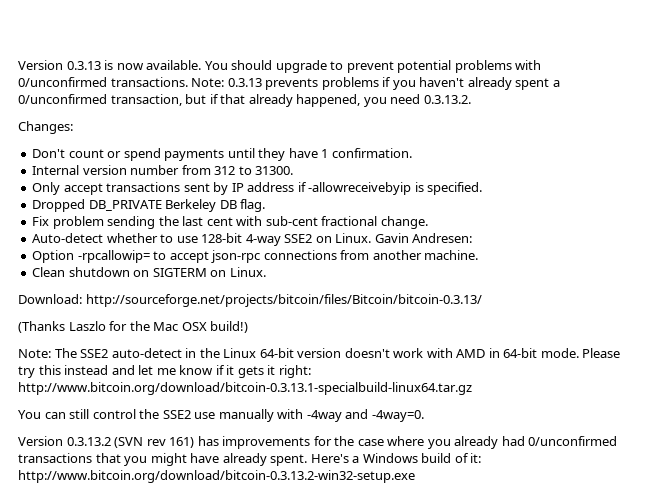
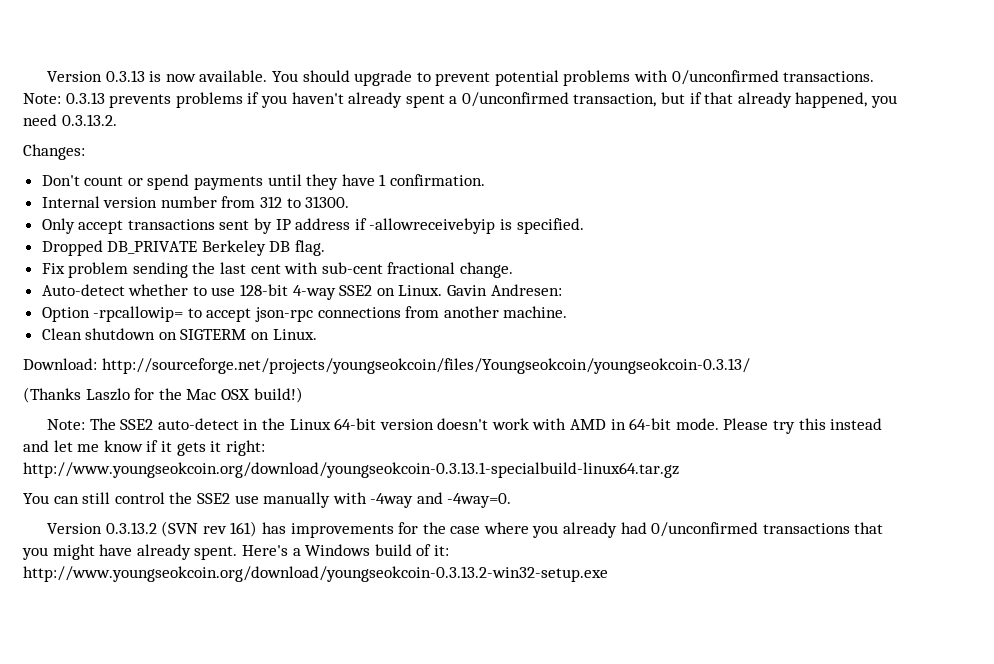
[85,294,482,307] http://sourceforge.net/projects/bitcoin/files/Bitcoin/bitcoin-0.3.13/ -> [101,358,750,374] http://sourceforge.net/projects/youngseokcoin/files/Youngseokcoin/youngseokcoin-0.3.13/
[18,382,472,395] http://www.bitcoin.org/download/bitcoin-0.3.13.1-specialbuild-linux64.tar.gz -> [23,462,679,478] http://www.youngseokcoin.org/download/youngseokcoin-0.3.13.1-specialbuild-linux64.tar.gz
[18,470,415,483] http://www.bitcoin.org/download/bitcoin-0.3.13.2-win32-setup.exe -> [23,566,608,582] http://www.youngseokcoin.org/download/youngseokcoin-0.3.13.2-win32-setup.exe

